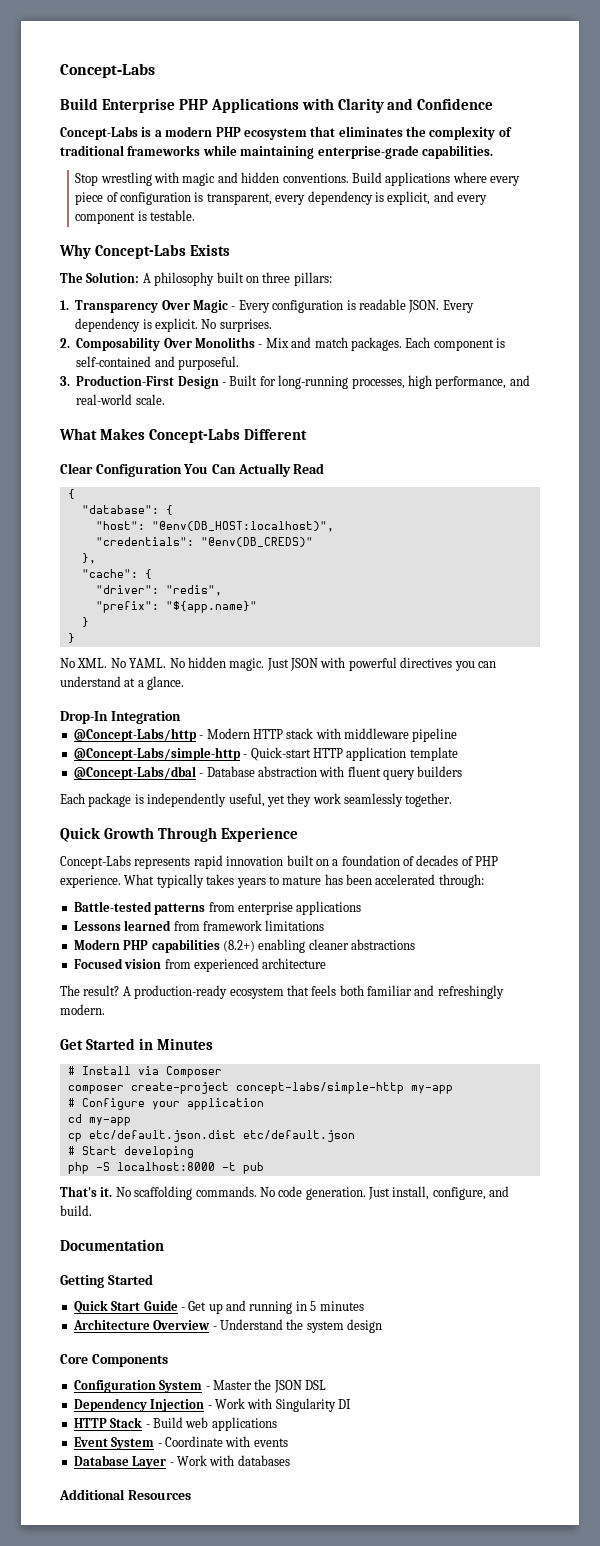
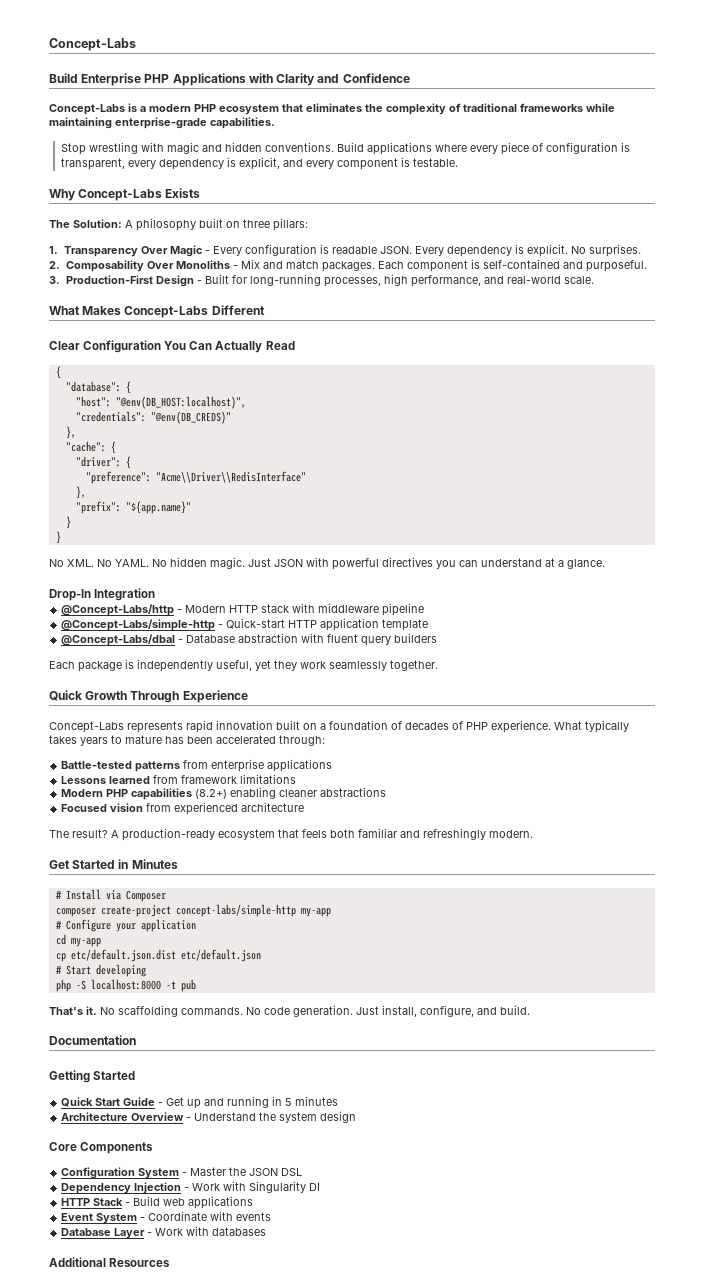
[165,585,222,596] "redis", -> [125,456,131,469] [85,471,306,484] [75,486,86,499] { // "preference": "Acme\\Driver\\RedisInterface" // },

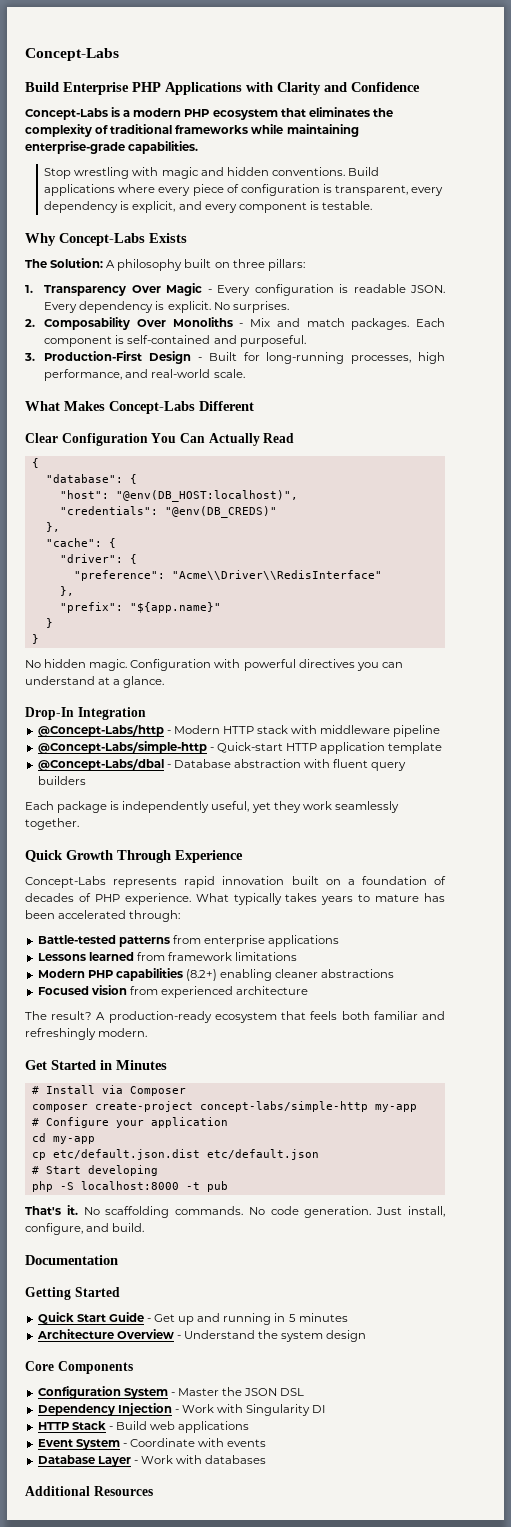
[67,557,303,569] XML. No YAML. No hidden magic. Just JSON -> [44,659,212,671] hidden magic. Configuration

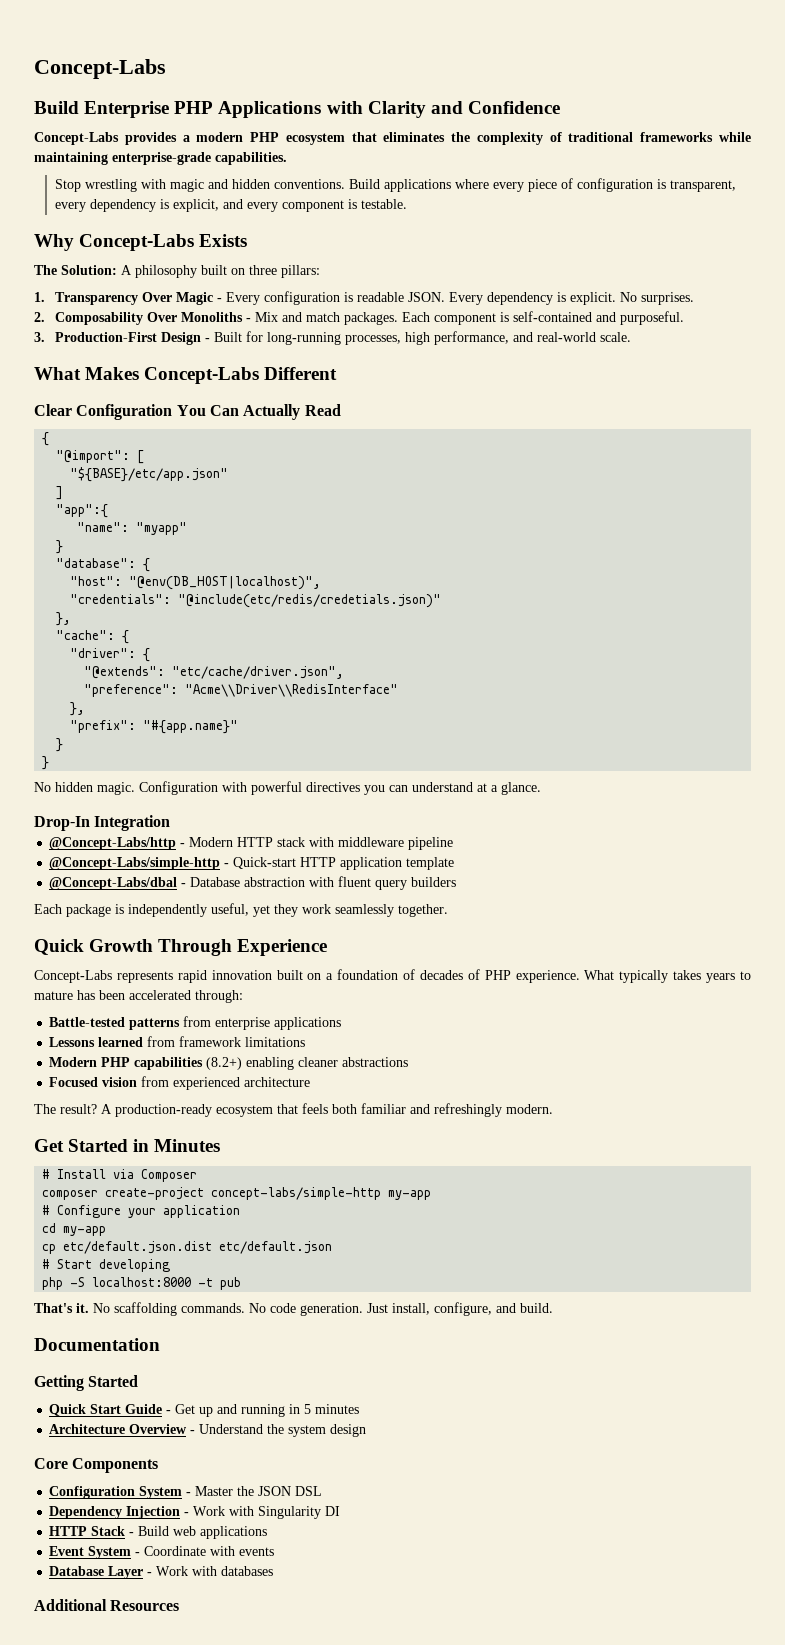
[111,107,121,117] is -> [124,132,177,145] provides
(39, 463) none -> [56,450,145,464] [70,467,229,482] [56,486,64,500] [56,504,109,518] [77,522,188,535] [56,540,64,554] // "@import": [ // "${BASE}/etc/app.json" // ] // "app":{ // "name": "myapp" // }
[115,490,298,502] "@env(DB_HOST:localhost)", -> [129,576,322,590] "@env(DB_HOST|localhost)",
[164,506,277,518] "@env(DB_CREDS)" -> [178,594,442,608] "@include(etc/redis/credetials.json)"
(137, 559) none -> [84,666,345,679] // "@extends": "etc/cache/driver.json",
[129,602,221,613] "${app.name}" -> [143,720,239,734] "#{app.name}"

